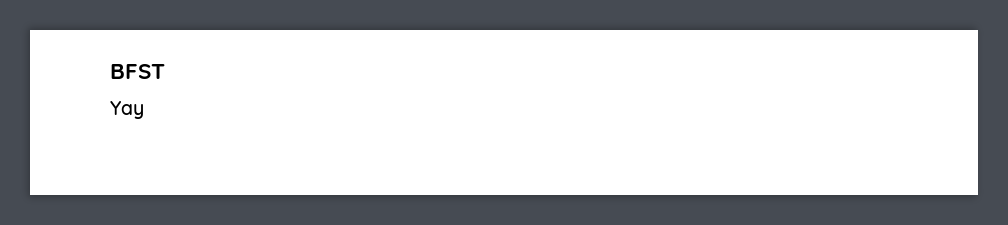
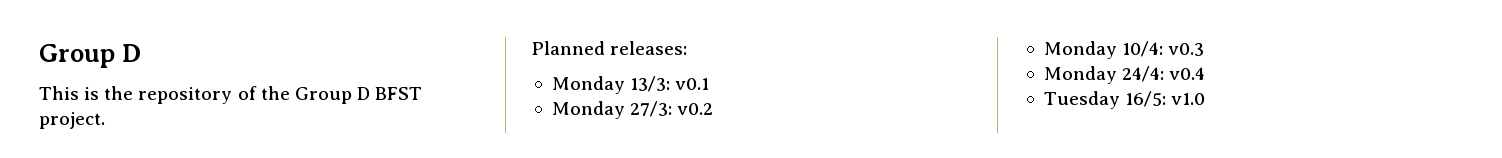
[110,64,165,79] [110,101,144,119] BFST // Yay -> [39,44,142,68] [39,86,423,104] [39,112,105,129] [531,41,688,55] [551,76,710,94] [551,101,714,119] [1043,41,1205,59] [1043,66,1206,84] [1043,91,1206,109] Group D // This is the repository of the Group D BFST project. // Planned releases: // Monday 13/3: v0.1 // Monday 27/3: v0.2 // Monday 10/4: v0.3 // Monday 24/4: v0.4 // Tuesday 16/5: v1.0

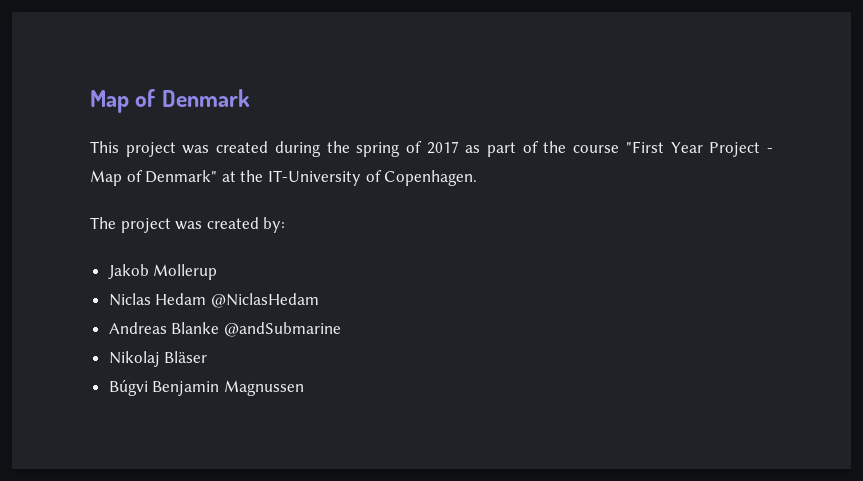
[39,44,142,68] [39,86,423,104] [39,112,105,129] [531,41,688,55] [551,76,710,94] [551,101,714,119] [1043,41,1205,59] [1043,66,1206,84] [1043,91,1206,109] Group D // This is the repository of the Group D BFST project. // Planned releases: // Monday 13/3: v0.1 // Monday 27/3: v0.2 // Monday 10/4: v0.3 // Monday 24/4: v0.4 // Tuesday 16/5: v1.0 -> [90,89,250,113] [90,141,773,157] [90,170,478,186] [90,217,286,233] [107,264,218,280] [108,293,319,308] [108,322,341,337] [108,351,208,367] [108,379,304,396] Map of Denmark // This project was created during the spring of 2017 as part of the course "First Year Project - Map of Denmark" at the IT-University of Copenhagen. // The project was created by: // Jakob Mollerup // Niclas Hedam @NiclasHedam // Andreas Blanke @andSubmarine // Nikolaj Bläser // Búgvi Benjamin Magnussen

